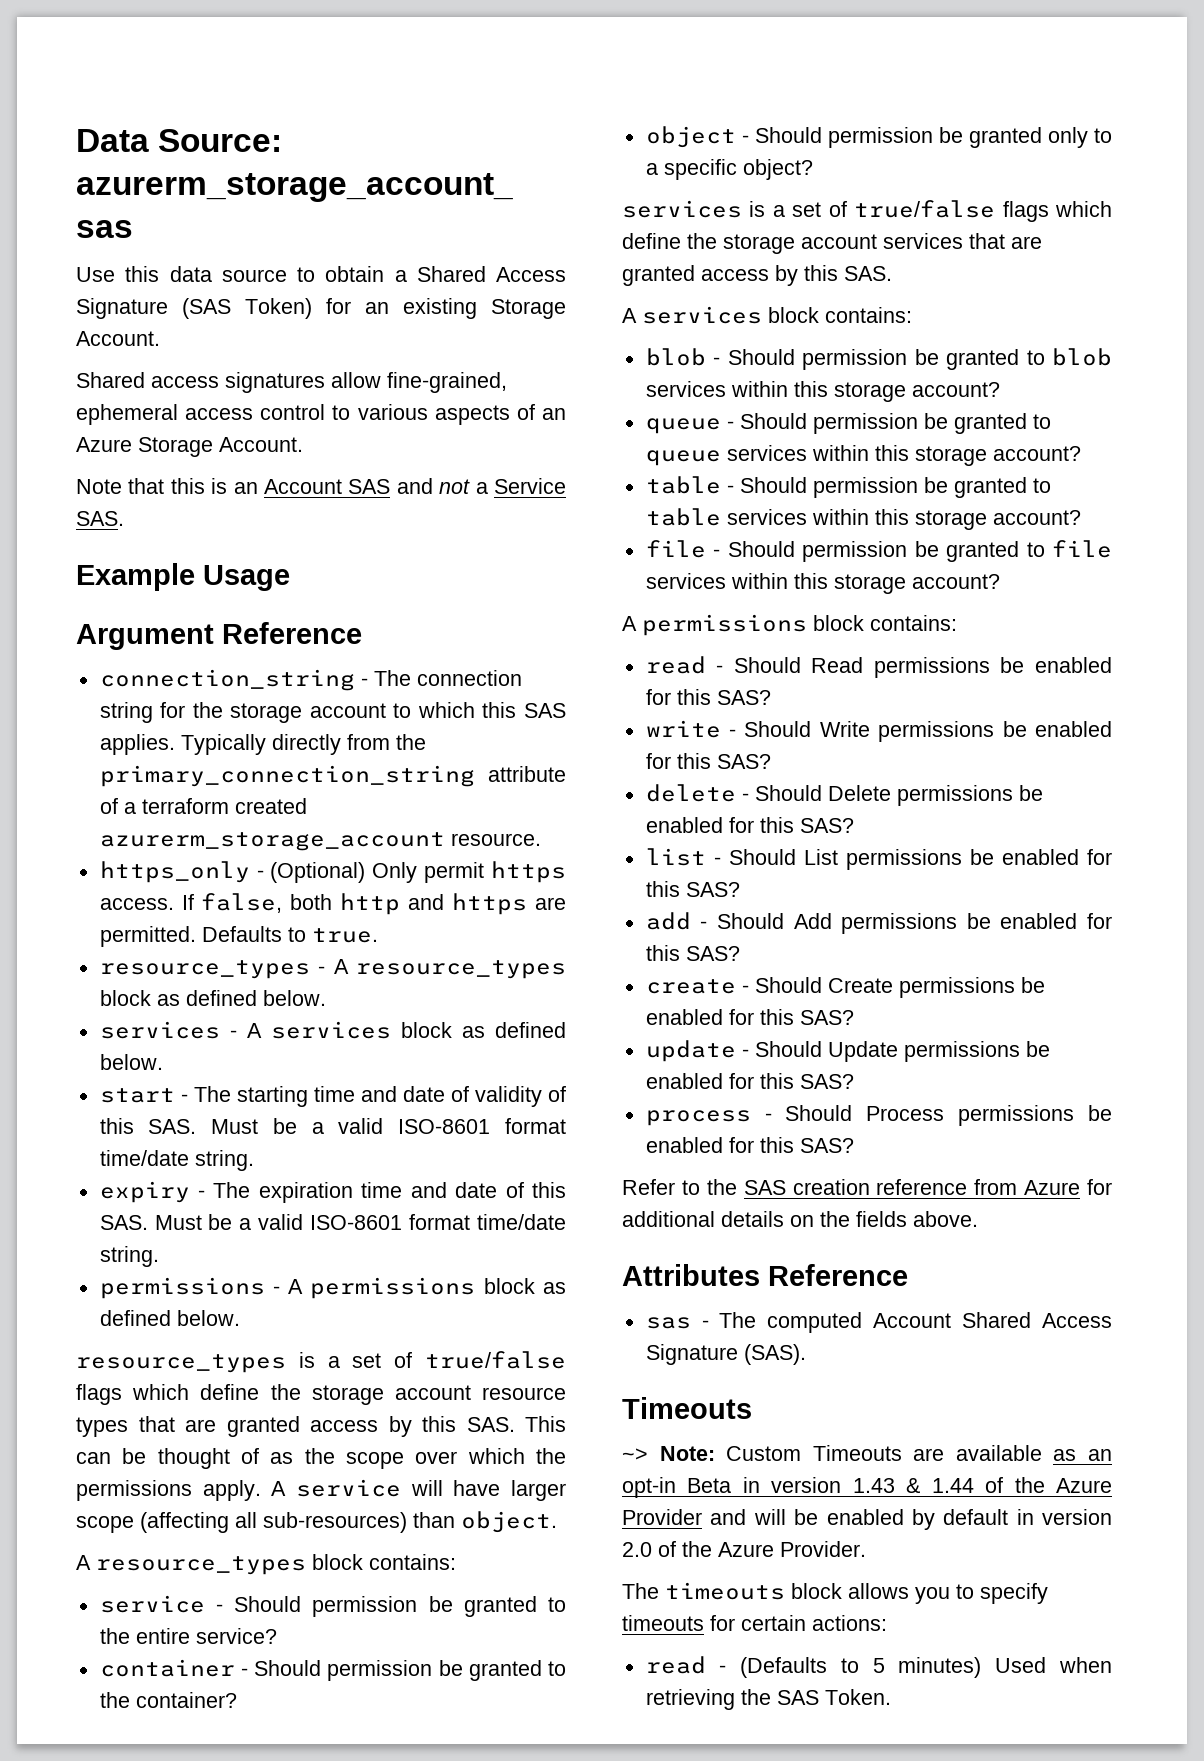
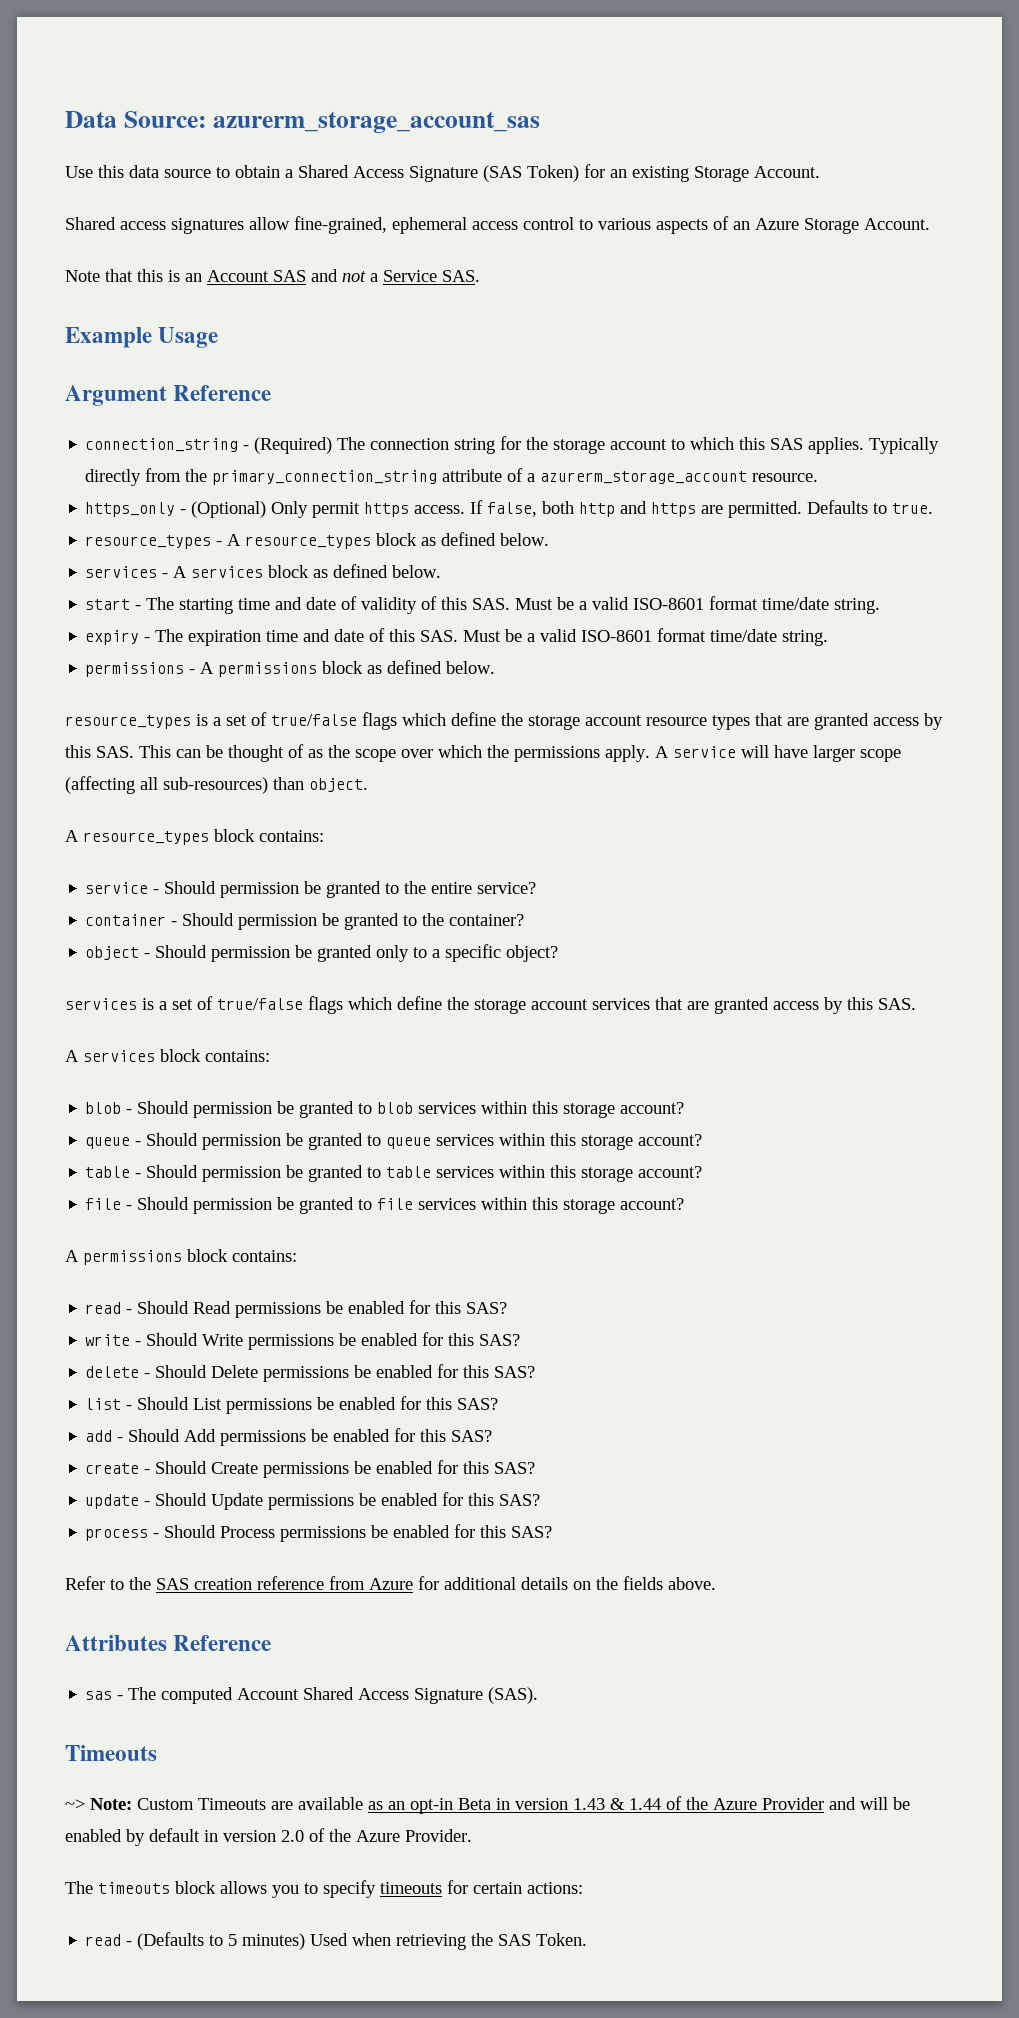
(368, 682) none -> [254,437,333,454] (Required)
[141,798,307,814] terraform created -> (536, 477) none

